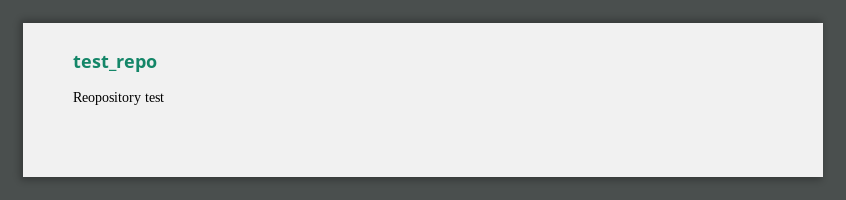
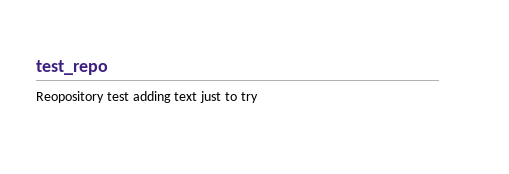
(164, 97) none -> [132,91,258,103] adding text just to try

